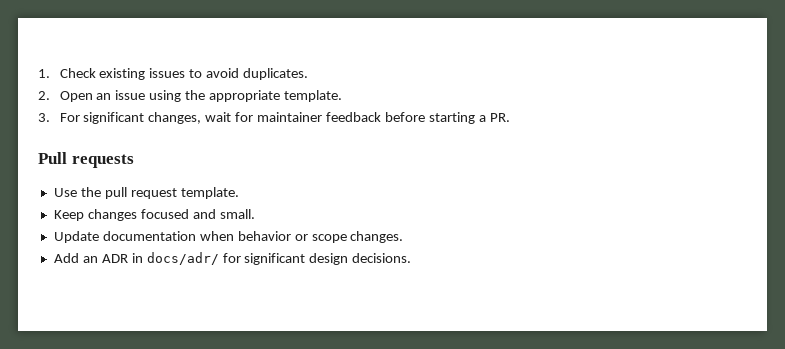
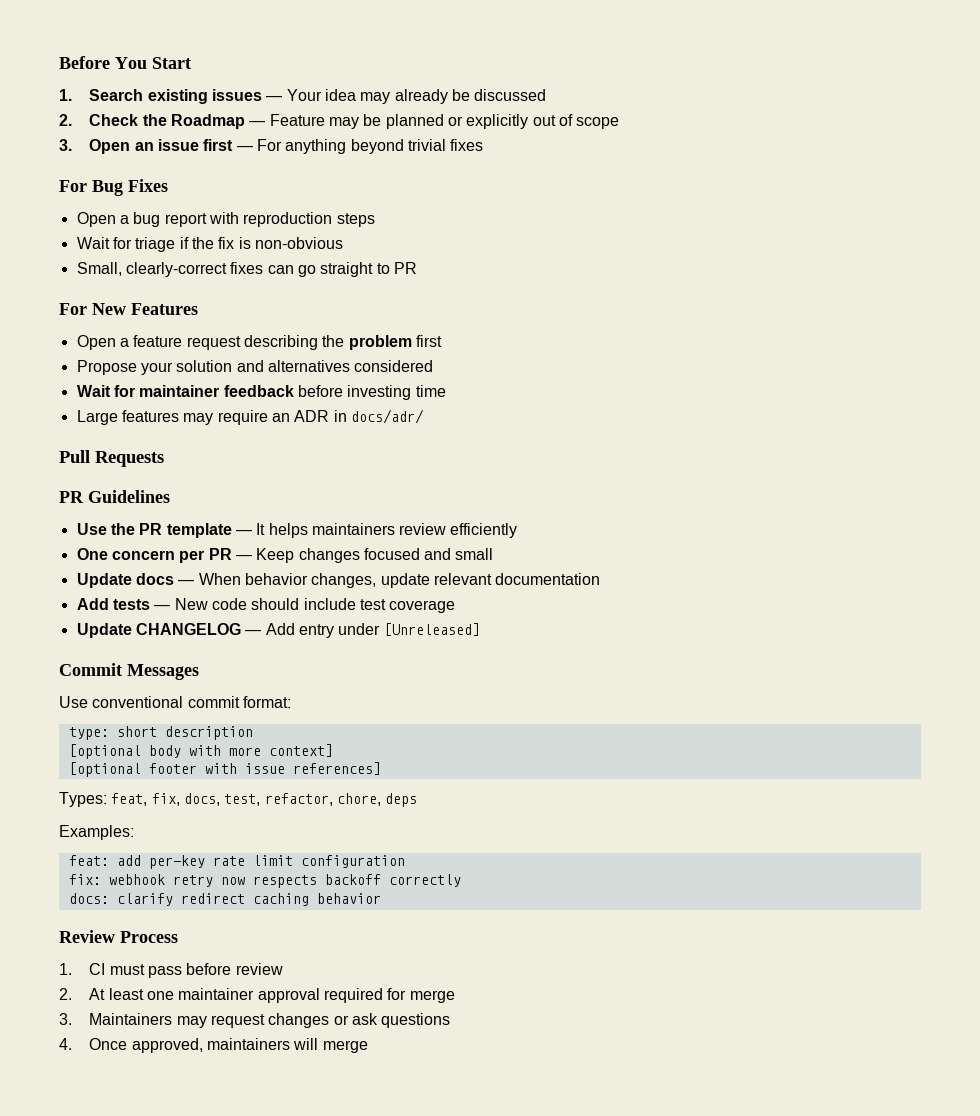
[38,68,309,80] [38,90,342,102] [38,112,510,124] [38,152,134,168] [53,187,239,199] 1. Check existing issues to avoid duplicates. // 2. Open an issue using the appropriate template. // 3. For significant changes, wait for maintainer feedback before starting a PR. // Pull requests // Use the pull request template. // -> [59,56,191,69] [59,89,547,104] [59,114,620,129] [59,139,484,154] [59,179,168,196] [76,212,375,227] [76,237,343,252] [76,262,417,277] [59,303,198,315] [76,335,442,350] [76,360,434,375] [76,385,446,400] [76,409,424,425] [59,450,164,467] [59,490,170,503] [76,523,518,538] [76,548,252,563] Before You Start // 1. Search existing issues — Your idea may already be discussed // 2. Check the Roadmap — Feature may be planned or explicitly out of scope // 3. Open an issue first — For anything beyond trivial fixes // For Bug Fixes // Open a bug report with reproduction steps // Wait for triage if the fix is non-obvious // Small, clearly-correct fixes can go straight to PR // For New Features // Open a feature request describing the problem first // Propose your solution and alternatives considered // Wait for maintainer feedback before investing time // Large features may require an ADR in docs/adr/ // Pull Requests // PR Guidelines // Use the PR template — It helps maintainers review efficiently // One concern per PR —
[219,209,255,219] [53,231,404,243] [53,252,412,265] small. // Update documentation when behavior or scope changes. // Add an ADR in docs/adr/ for significant design decisions. -> [455,548,494,560] [76,573,601,588] [76,598,456,613] [76,623,480,638] [59,663,199,680] [59,696,291,708] [68,726,253,740] [68,744,333,759] [68,762,381,777] [59,792,418,807] [59,825,134,840] [68,855,405,869] [68,874,461,888] [68,893,381,906] [59,930,178,943] [59,963,283,978] [59,988,455,1003] [59,1013,451,1028] [59,1038,368,1053] small // Update docs — When behavior changes, update relevant documentation // Add tests — New code should include test coverage // Update CHANGELOG — Add entry under [Unreleased] // Commit Messages // Use conventional commit format: // type: short description // [optional body with more context] // [optional footer with issue references] // Types: feat, fix, docs, test, refactor, chore, deps // Examples: // feat: add per-key rate limit configuration // fix: webhook retry now respects backoff correctly // docs: clarify redirect caching behavior // Review Process // 1. CI must pass before review // 2. At least one maintainer approval required for merge // 3. Maintainers may request changes or ask questions // 4. Once approved, maintainers will merge

